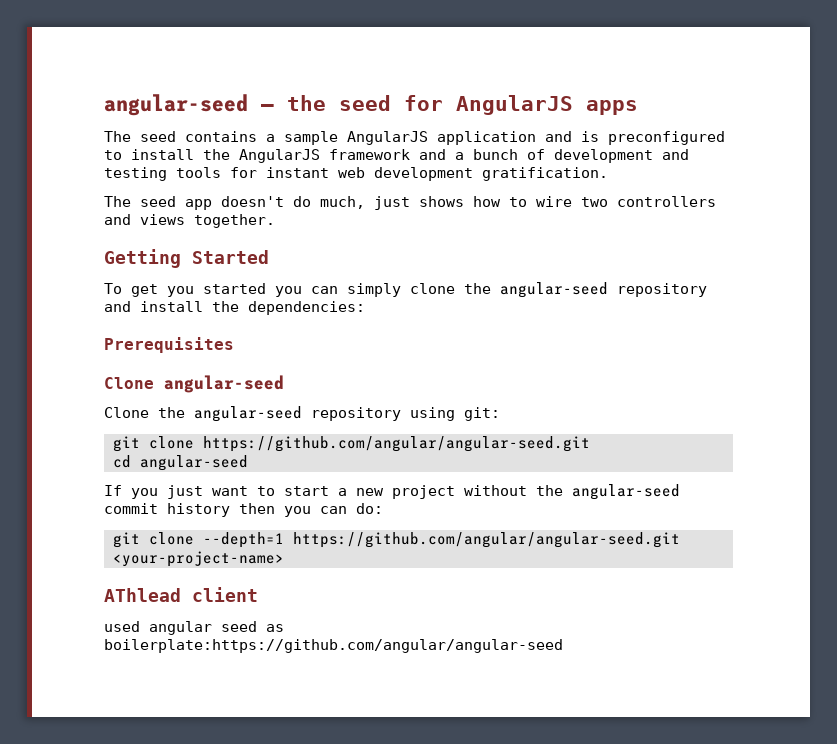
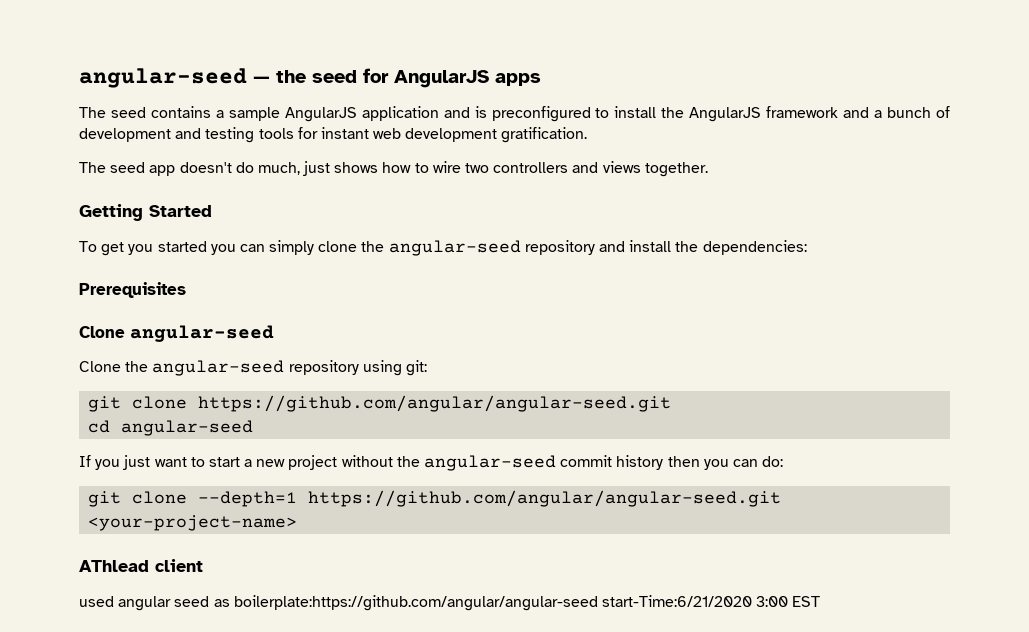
(563, 646) none -> [601,595,821,607] start-Time:6/21/2020 3:00 EST

